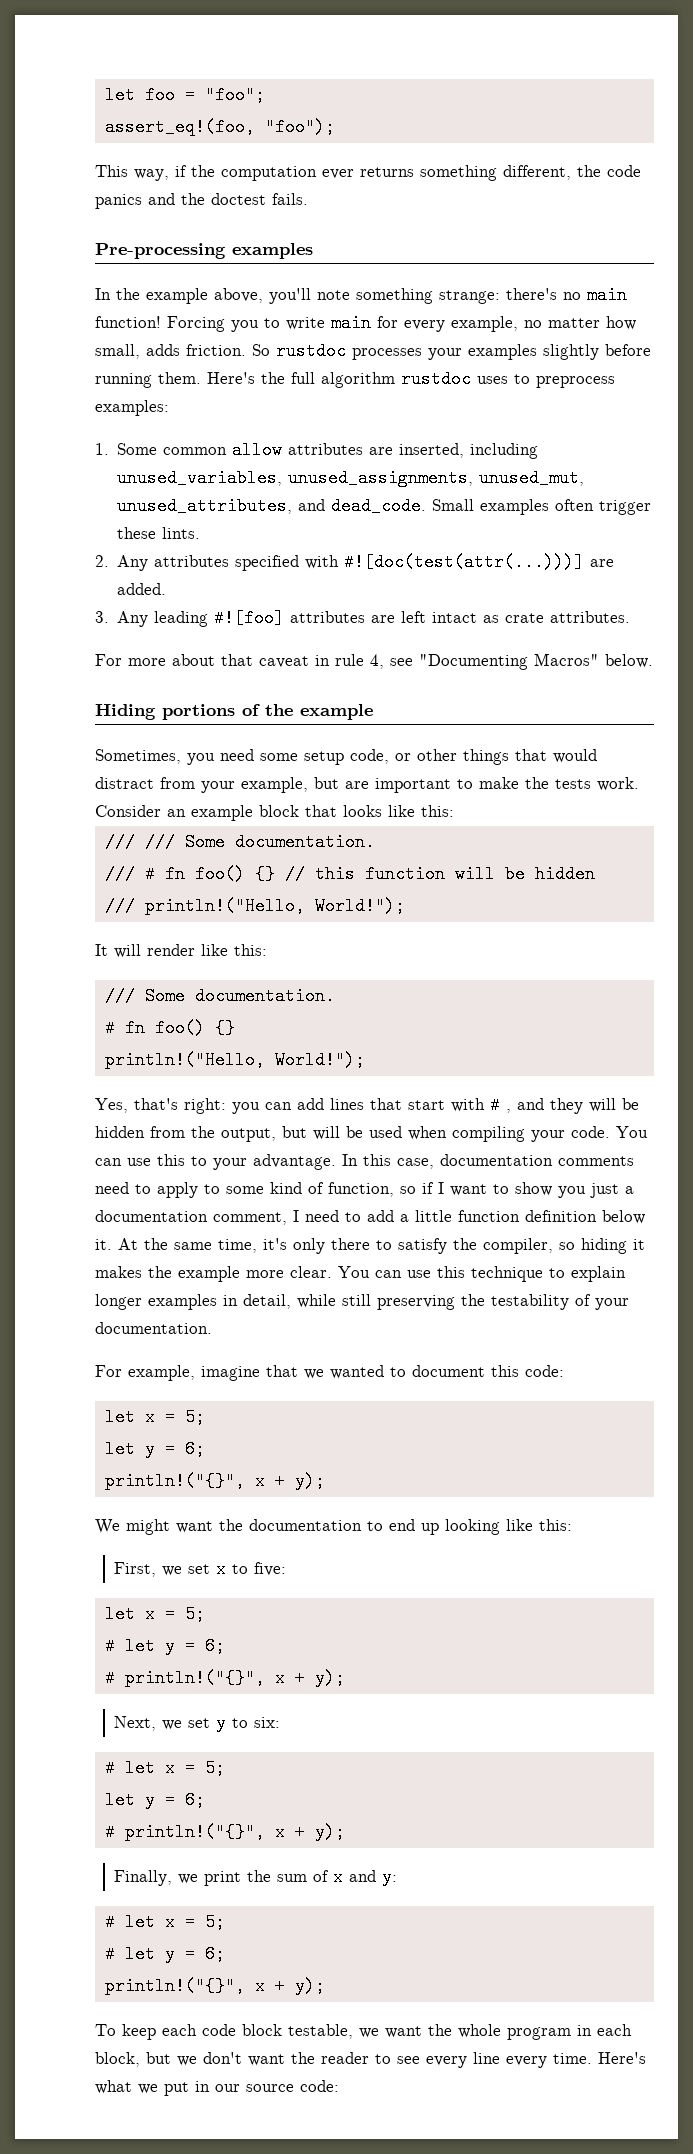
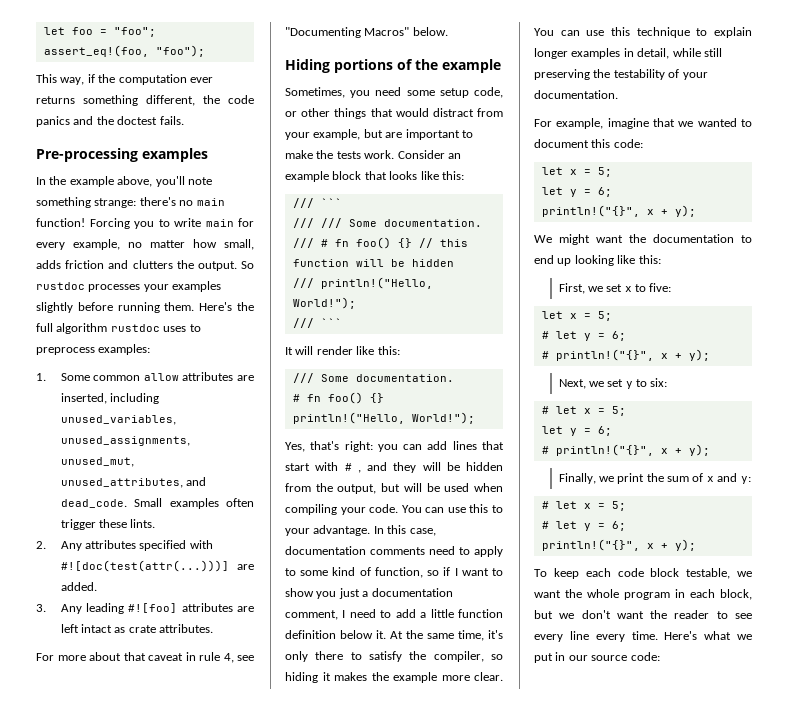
[186,344,246,356] friction. -> [65,260,237,271] friction and clutters the output.
(454, 811) none -> [292,198,342,208] // /// ```
(405, 906) none -> [292,318,342,328] // /// ```

